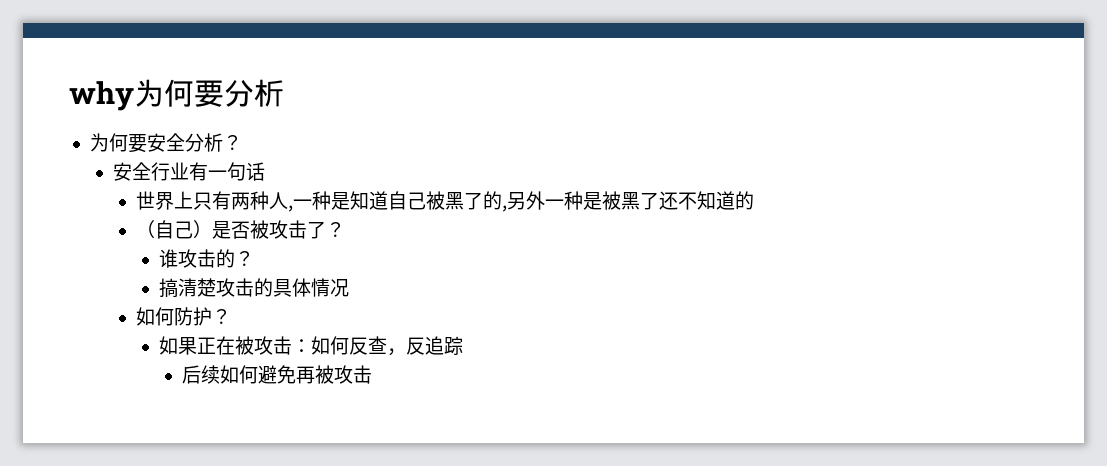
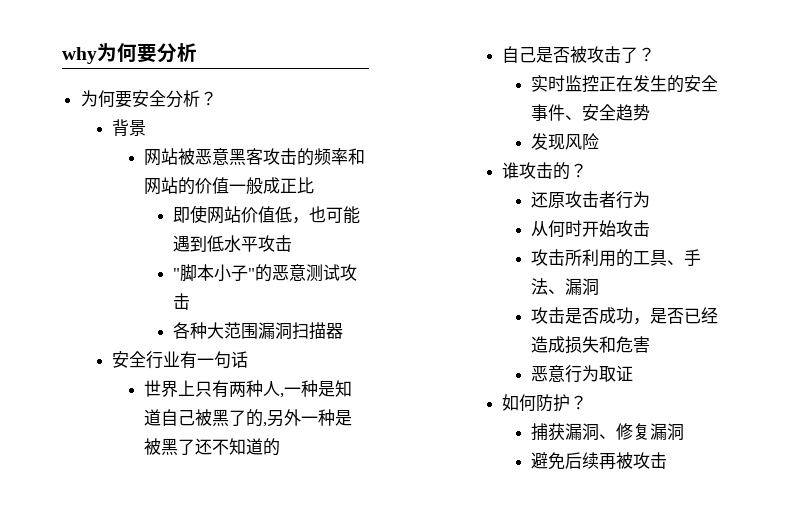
(242, 142) none -> [112,119,147,136] [144,148,366,166] [144,177,315,195] [172,205,360,224] [172,235,292,252] [172,264,357,282] [172,293,190,310] [172,322,343,340] // 背景 // 网站被恶意黑客攻击的频率和网站的价值一般成正比 // 即使网站价值低，也可能遇到低水平攻击 // "脚本小子"的恶意测试攻击 // 各种大范围漏洞扫描器
[136,220,213,239] （自己） -> [502,46,537,63] 自己
[159,249,255,268] [159,278,350,298] [136,307,232,326] [159,336,464,356] [182,365,297,384] 谁攻击的？ // 搞清楚攻击的具体情况 // 如何防护？ // 如果正在被攻击：如何反查，反追踪 // 后续如何避免 -> [530,75,718,93] [530,104,650,121] [530,133,599,150] [502,162,588,180] [530,191,650,209] [530,220,650,237] [530,249,701,267] [530,278,599,295] [530,307,718,325] [530,336,650,354] [530,365,633,383] [502,394,588,412] [530,423,684,441] [530,452,599,470] 实时监控正在发生的安全事件、安全趋势 // 发现风险 // 谁攻击的？ // 还原攻击者行为 // 从何时开始攻击 // 攻击所利用的工具、手法、漏洞 // 攻击是否成功，是否已经造成损失和危害 // 恶意行为取证 // 如何防护？ // 捕获漏洞、修复漏洞 // 避免后续

